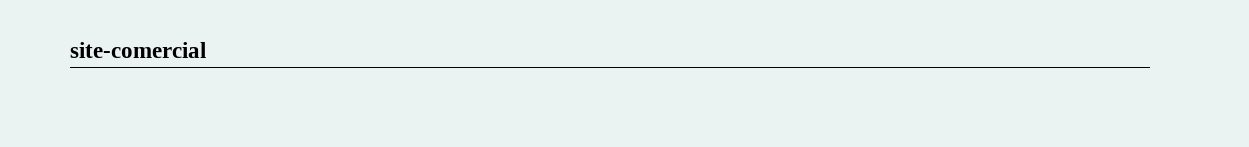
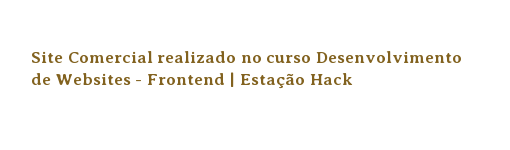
[70,42,206,58] site-comercial -> [31,51,462,63] [31,72,353,89] Site Comercial realizado no curso Desenvolvimento de Websites - Frontend | Estação Hack

